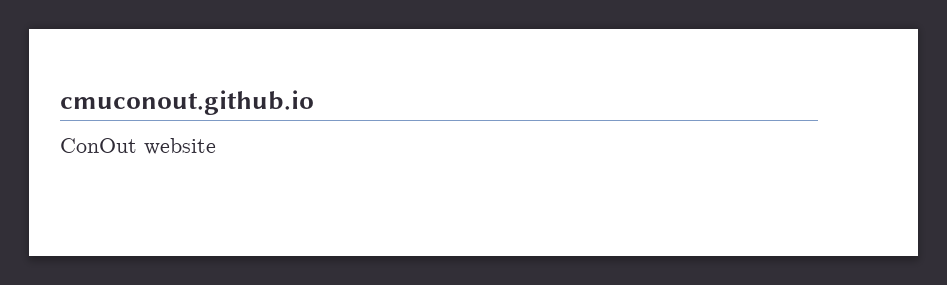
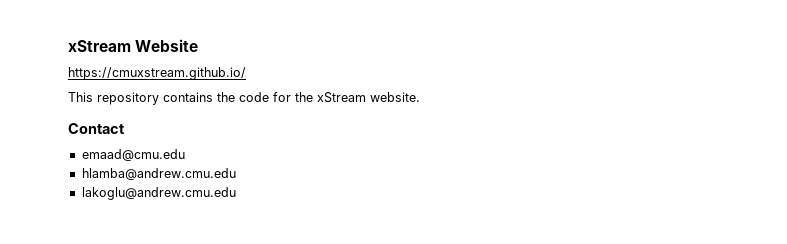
[60,90,314,115] [60,138,216,155] cmuconout.github.io // ConOut website -> [68,39,199,52] [68,67,246,80] [68,92,420,105] [68,123,125,134] [81,149,185,161] [81,168,236,180] [81,187,236,200] xStream Website // https://cmuxstream.github.io/ // This repository contains the code for the xStream website. // Contact // emaad@cmu.edu // hlamba@andrew.cmu.edu // lakoglu@andrew.cmu.edu

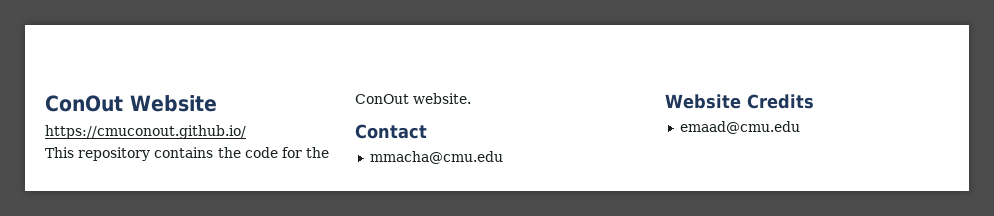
[68,40,131,52] xStream -> [45,95,123,112] ConOut
[68,67,246,80] https://cmuxstream.github.io/ -> [45,125,246,139] https://cmuconout.github.io/
[317,92,366,103] xStream -> [355,94,409,104] ConOut
(125, 128) none -> [369,151,503,164] [665,94,814,109] // mmacha@cmu.edu // Website Credits
[81,168,236,180] [81,187,236,200] // hlamba@andrew.cmu.edu // lakoglu@andrew.cmu.edu -> (800, 127) none

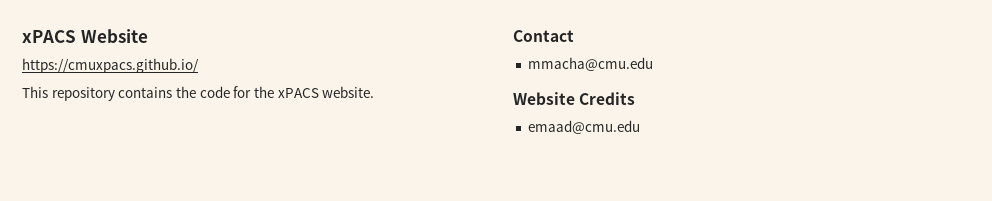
[45,95,123,112] ConOut -> [22,30,76,43] xPACS
[45,125,246,139] https://cmuconout.github.io/ -> [22,58,199,73] https://cmuxpacs.github.io/
[355,94,409,104] ConOut -> [277,88,319,98] xPACS

